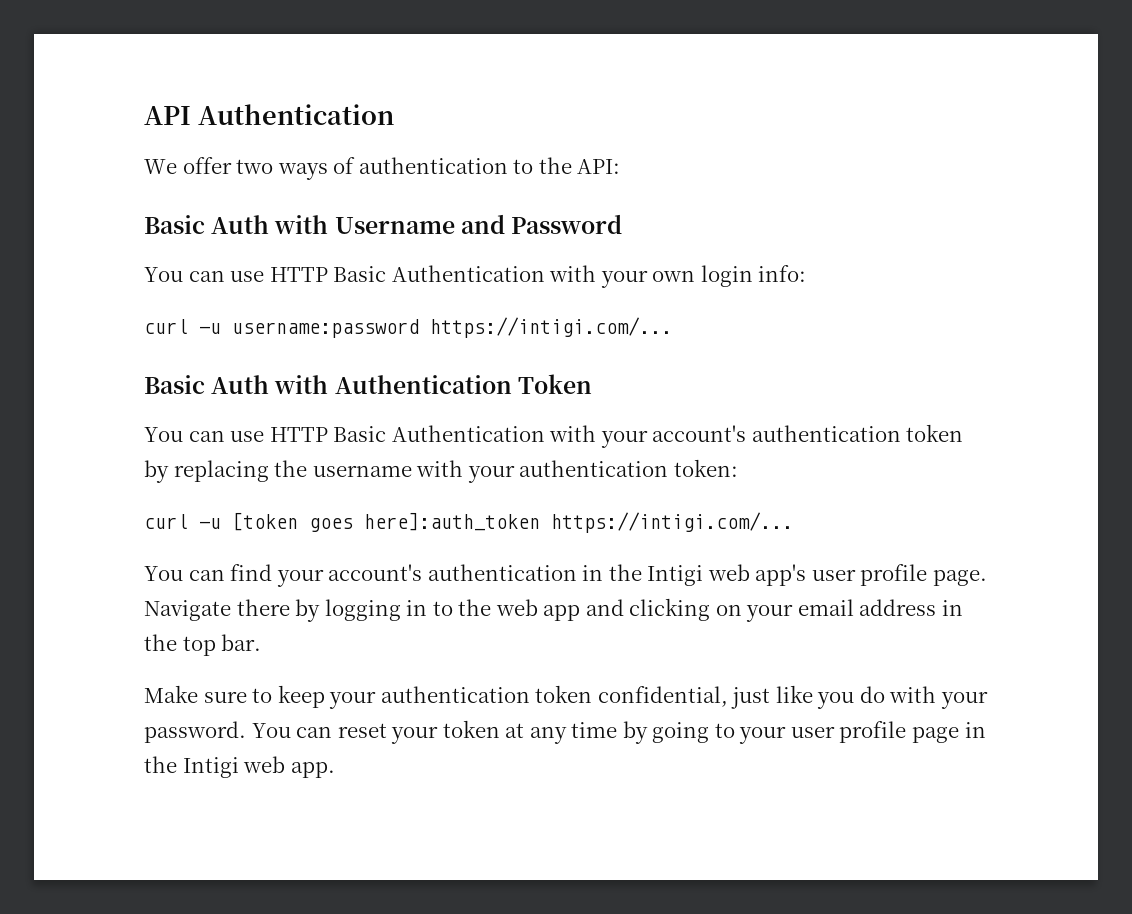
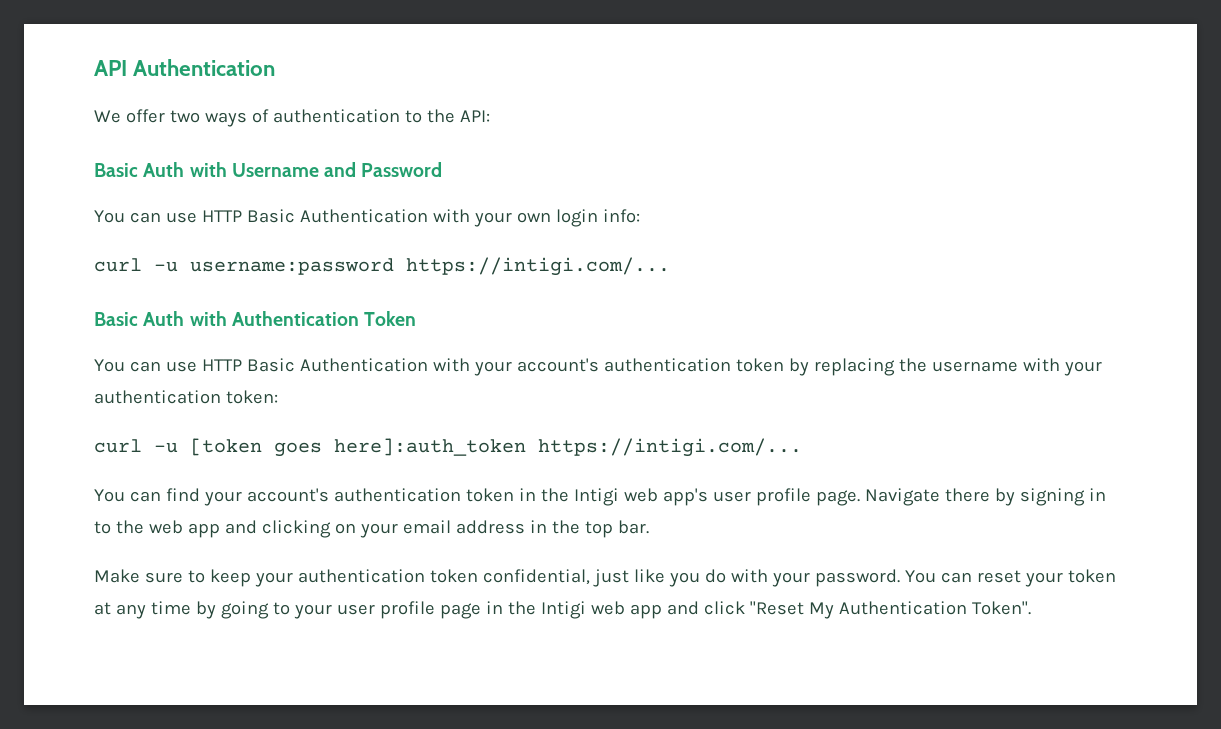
(577, 572) none -> [465,488,514,502] token
[324,599,401,621] logging -> [1019,488,1085,506] signing
[290,762,335,778] app. -> [629,601,1031,619] app and click "Reset My Authentication Token".

